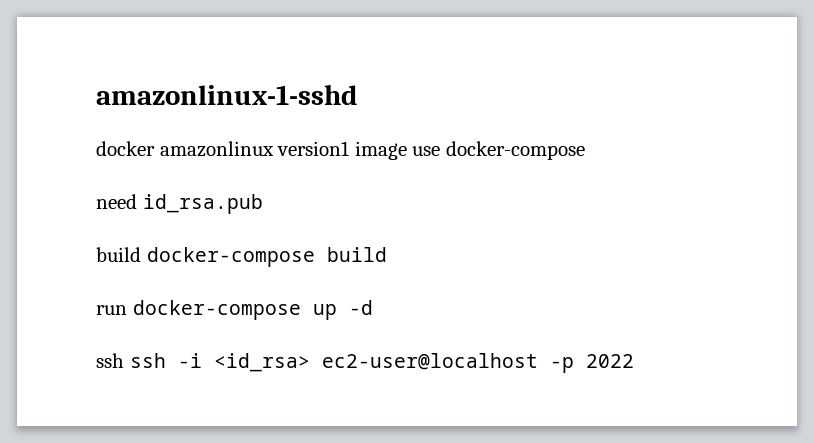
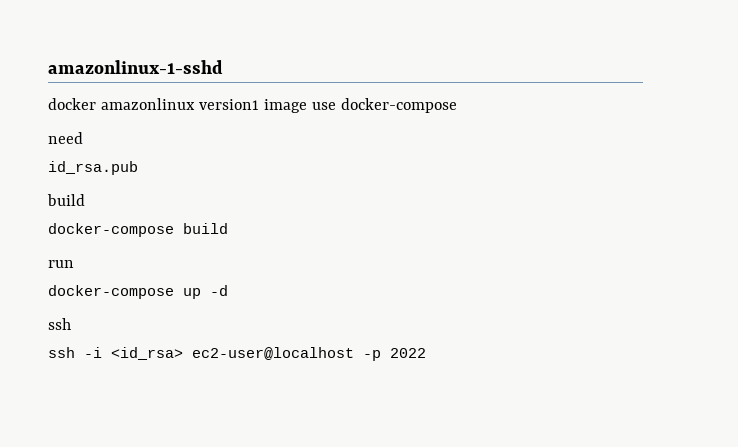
(137, 201) none -> (83, 138) //
(141, 254) none -> (85, 200) //
(127, 310) none -> (74, 264) //
(124, 360) none -> (71, 324) //

